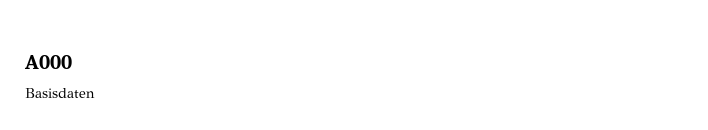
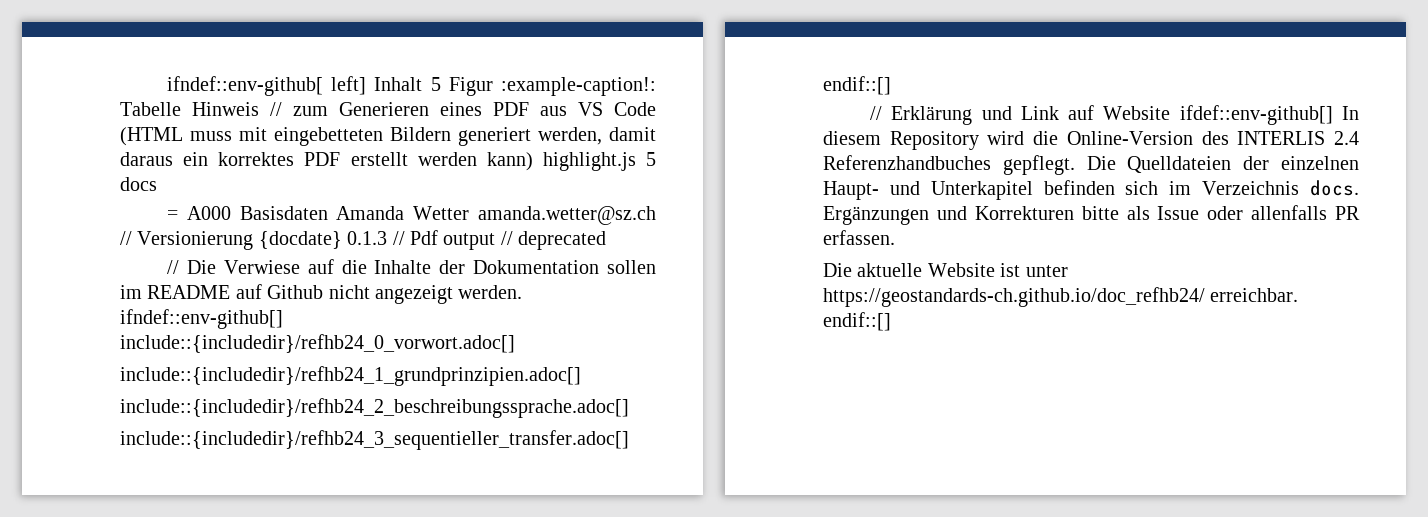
[24,55,72,69] [25,88,95,98] A000 // Basisdaten -> [167,76,656,96] [120,102,656,116] [120,127,656,146] [120,152,656,171] [120,177,157,191] [167,206,656,225] [120,230,607,250] [167,259,656,274] [120,284,523,304] [120,309,283,329] [120,334,515,353] [120,366,581,386] [120,398,629,418] [120,430,629,450] [823,76,891,95] [870,105,1359,125] [823,131,1359,150] [823,155,1359,175] [823,180,1359,200] [823,205,1360,225] [823,230,895,245] [823,263,1068,277] [823,287,1299,307] [823,312,891,331] ifndef::env-github[ left] Inhalt 5 Figur :example-caption!: Tabelle Hinweis // zum Generieren eines PDF aus VS Code (HTML muss mit eingebetteten Bildern generiert werden, damit daraus ein korrektes PDF erstellt werden kann) highlight.js 5 docs // = A000 Basisdaten Amanda Wetter amanda.wetter@sz.ch // Versionierung {docdate} 0.1.3 // Pdf output // deprecated // // Die Verwiese auf die Inhalte der Dokumentation sollen im README auf Github nicht angezeigt werden. ifndef::env-github[] include::{includedir}/refhb24_0_vorwort.adoc[] // include::{includedir}/refhb24_1_grundprinzipien.adoc[] // include::{includedir}/refhb24_2_beschreibungssprache.adoc[] // include::{includedir}/refhb24_3_sequentieller_transfer.adoc[] endif::[] // // Erklärung und Link auf Website ifdef::env-github[] In diesem Repository wird die Online-Version des INTERLIS 2.4 Referenzhandbuches gepflegt. Die Quelldateien der einzelnen Haupt- und Unterkapitel befinden sich im Verzeichnis docs. Ergänzungen und Korrekturen bitte als Issue oder allenfalls PR erfassen. // Die aktuelle Website ist unter https://geostandards-ch.github.io/doc_refhb24/ erreichbar. endif::[]

